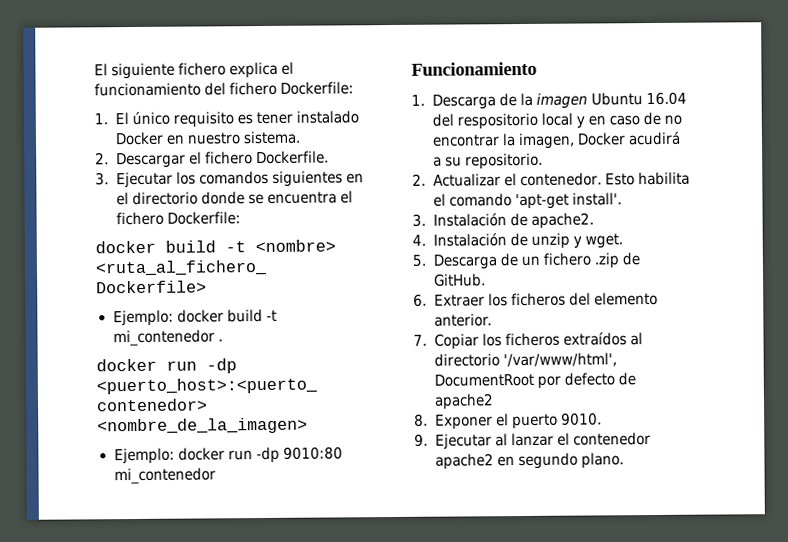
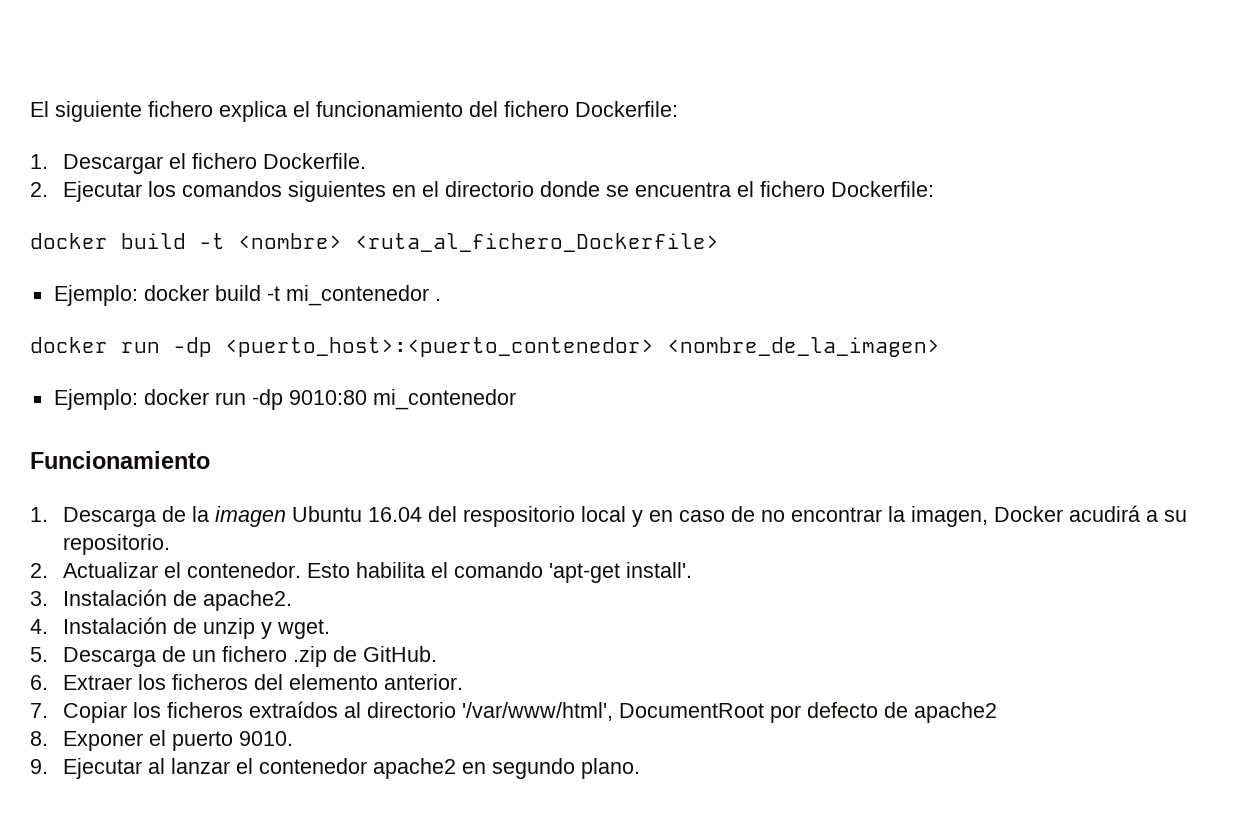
[114,110,359,128] [114,130,301,146] [95,152,109,165] El único requisito es tener instalado Docker en nuestro sistema. // 2. -> (48, 161) none
[95,172,109,186] 3. -> [30,182,48,197] 2.

